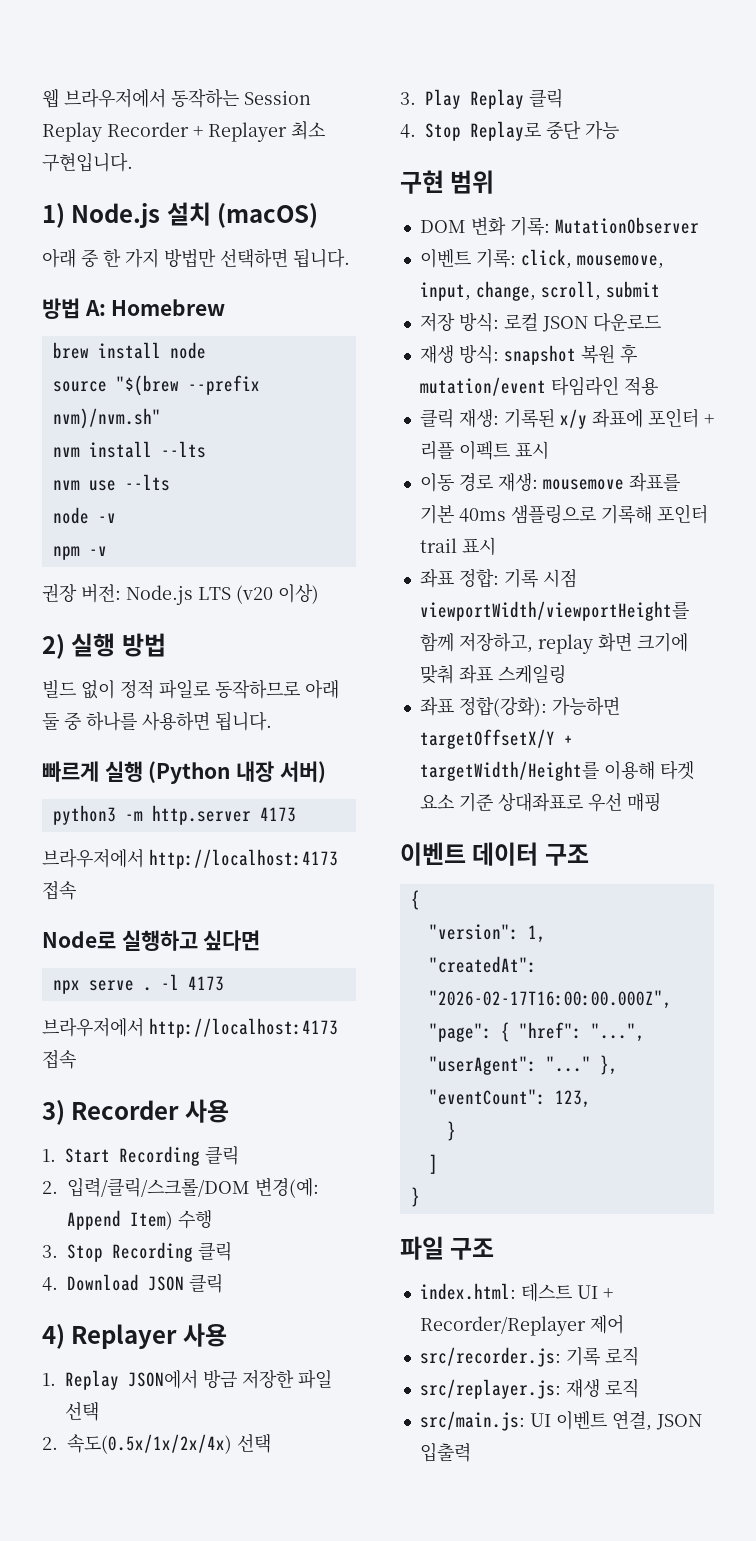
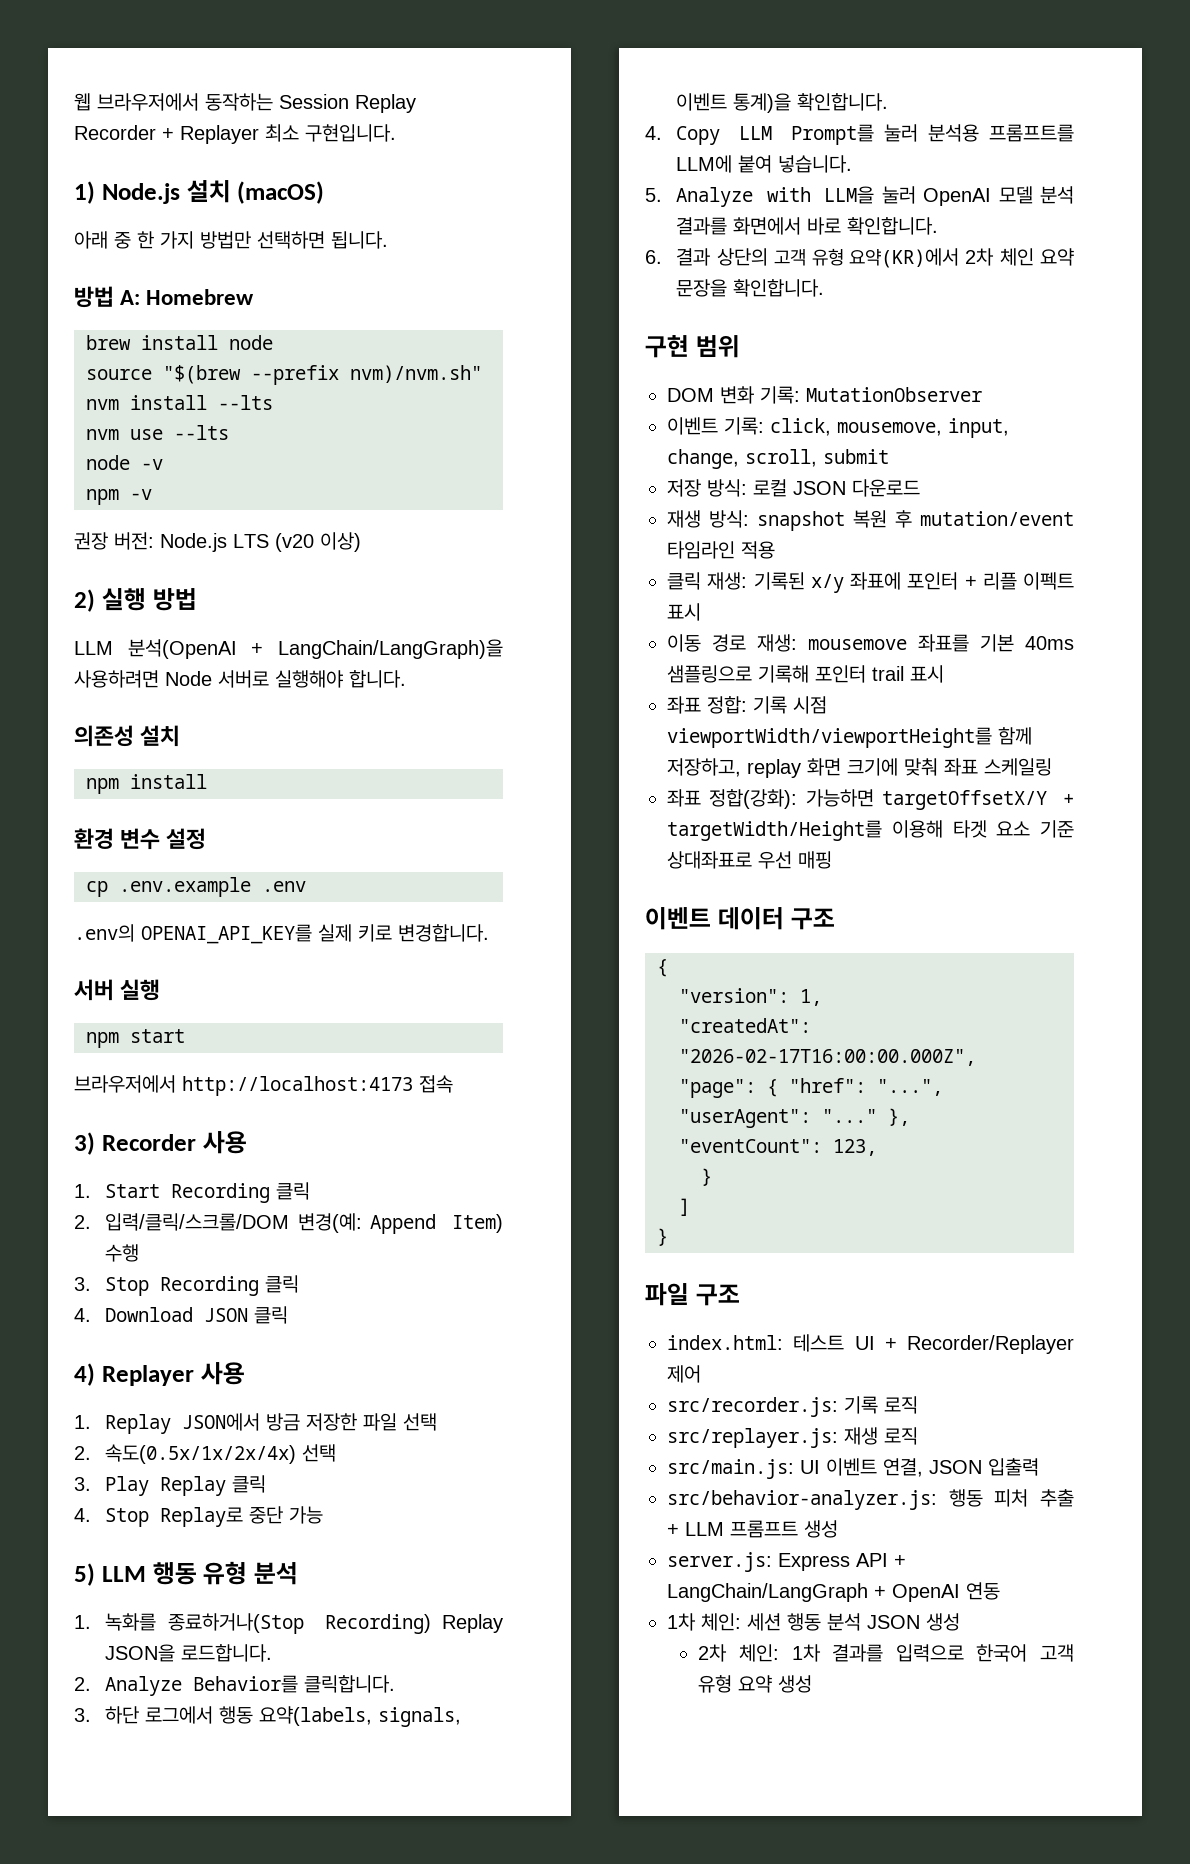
[42,679,339,699] [42,711,272,731] [42,761,326,784] [52,805,296,825] [42,849,338,869] [42,881,76,900] [42,930,261,951] [52,974,224,994] 빌드 없이 정적 파일로 동작하므로 아래 둘 중 하나를 사용하면 됩니다. // 빠르게 실행 (Python 내장 서버) // python3 -m http.server 4173 // 브라우저에서 http://localhost:4173 접속 // Node로 실행하고 싶다면 // npx serve . -l 4173 -> [74,639,503,659] [74,670,406,688] [74,725,181,747] [86,774,207,794] [74,828,207,850] [86,877,306,897] [74,924,489,944] [74,979,161,1001] [86,1029,185,1048] LLM 분석(OpenAI + LangChain/LangGraph)을 사용하려면 Node 서버로 실행해야 합니다. // 의존성 설치 // npm install // 환경 변수 설정 // cp .env.example .env // .env의 OPENAI_API_KEY를 실제 키로 변경합니다. // 서버 실행 // npm start
(619, 130) none -> [74,1561,298,1586] [74,1613,503,1634] [105,1644,273,1662] [74,1675,396,1696] [74,1706,462,1727] [676,93,889,113] [645,124,1074,145] [676,155,853,173] [645,186,1074,207] [676,217,939,235] [645,248,1074,268] [676,279,825,297] // 5) LLM 행동 유형 분석 // 1. 녹화를 종료하거나(Stop Recording) Replay JSON을 로드합니다. // 2. Analyze Behavior를 클릭합니다. // 3. 하단 로그에서 행동 요약(labels, signals, 이벤트 통계)을 확인합니다. // 4. Copy LLM Prompt를 눌러 분석용 프롬프트를 LLM에 붙여 넣습니다. // 5. Analyze with LLM을 눌러 OpenAI 모델 분석 결과를 화면에서 바로 확인합니다. // 6. 결과 상단의 고객 유형 요약(KR)에서 2차 체인 요약 문장을 확인합니다.
(471, 1452) none -> [667,1489,1074,1510] [667,1520,838,1538] [667,1552,906,1572] [667,1582,1000,1602] [667,1613,960,1631] [698,1644,1074,1662] [698,1675,813,1693] // src/behavior-analyzer.js: 행동 피처 추출 + LLM 프롬프트 생성 // server.js: Express API + LangChain/LangGraph + OpenAI 연동 // 1차 체인: 세션 행동 분석 JSON 생성 // 2차 체인: 1차 결과를 입력으로 한국어 고객 유형 요약 생성

